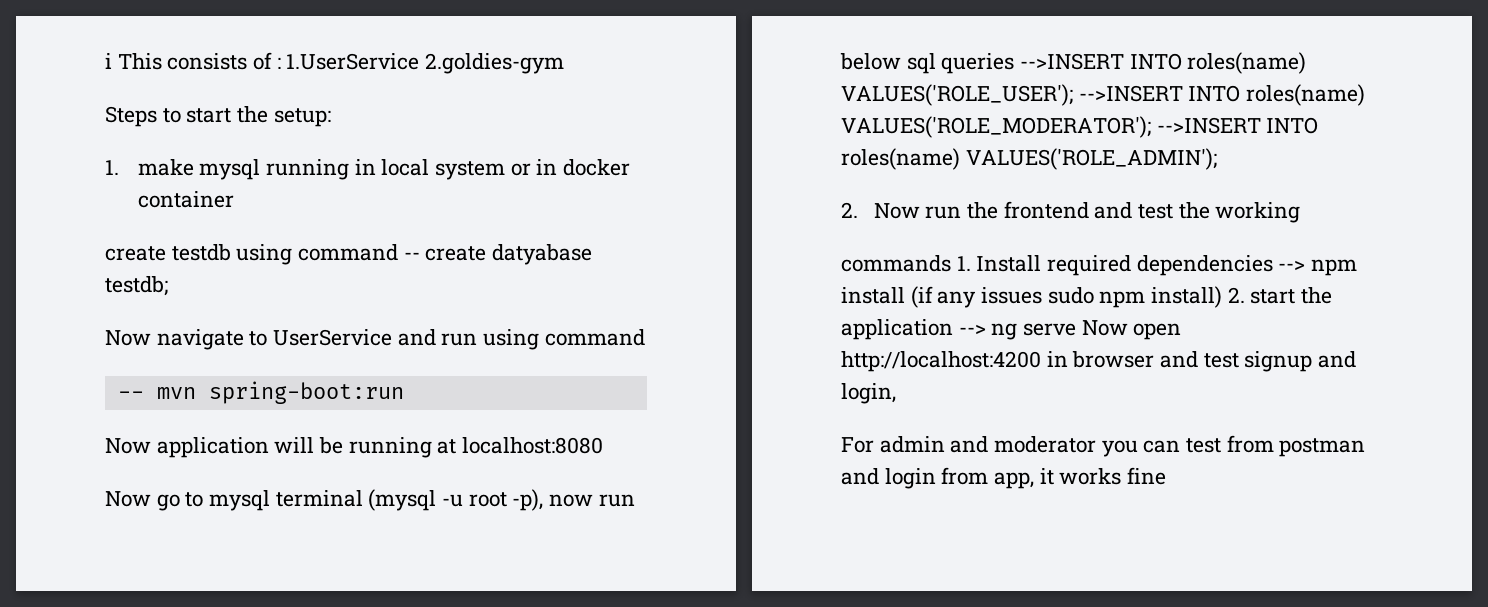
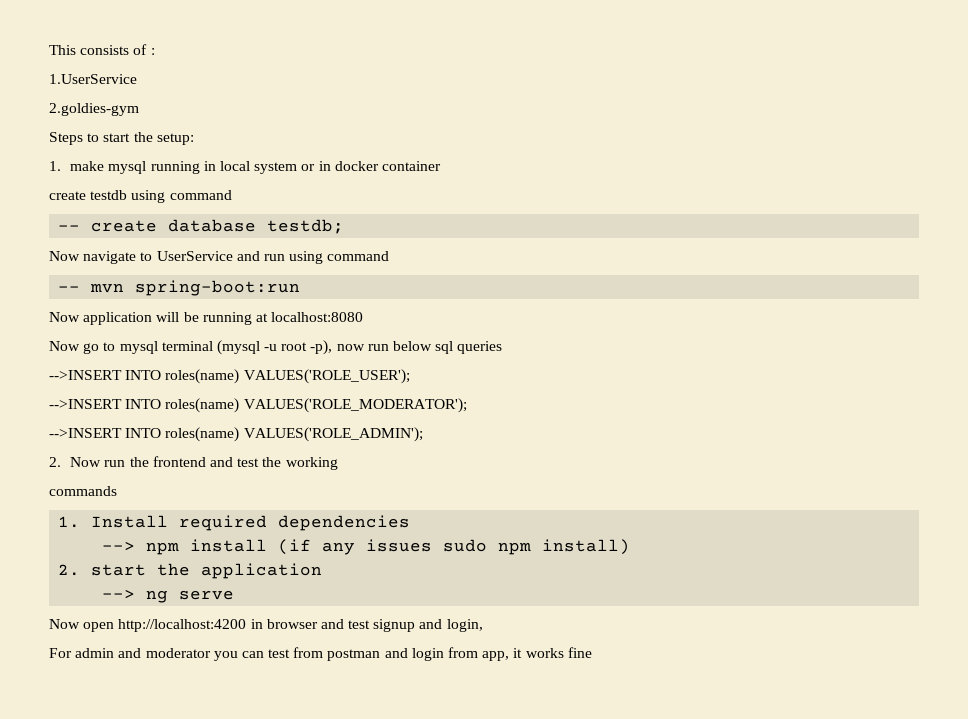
[105,53,112,69] i -> (49, 50) none
(281, 63) none -> (155, 51) //
(420, 61) none -> (137, 79) //
(399, 252) none -> (232, 195) //
[492,244,593,265] datyabase -> [168,219,257,232] database
(1015, 63) none -> (503, 347) //
(1073, 95) none -> (410, 376) //
(1151, 127) none -> (467, 405) //
(951, 263) none -> (117, 491) //
(1273, 265) none -> (411, 523) //
(1223, 297) none -> (631, 547) //
(953, 329) none -> (323, 571) //
(1077, 329) none -> (235, 595) //

